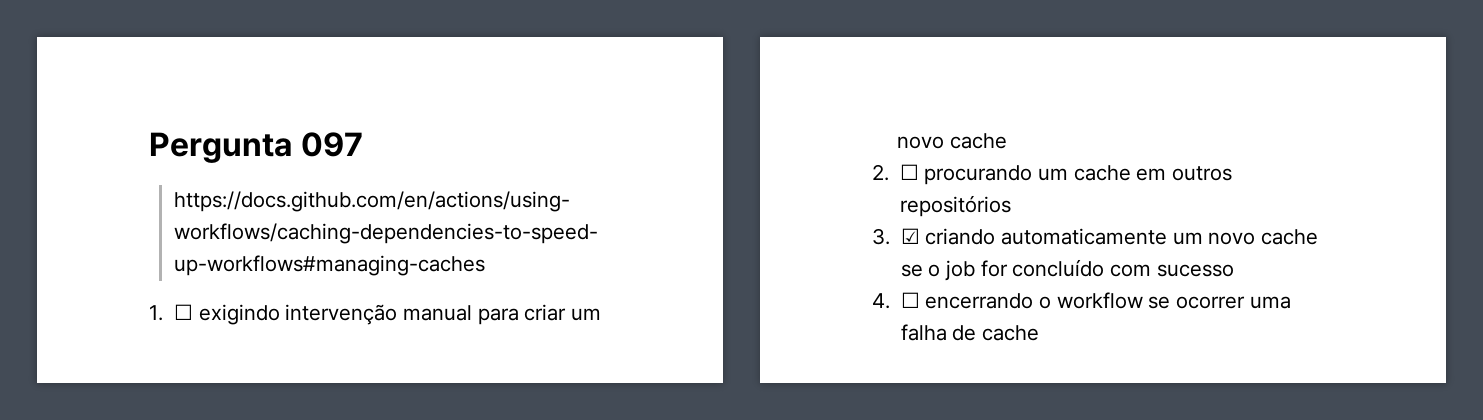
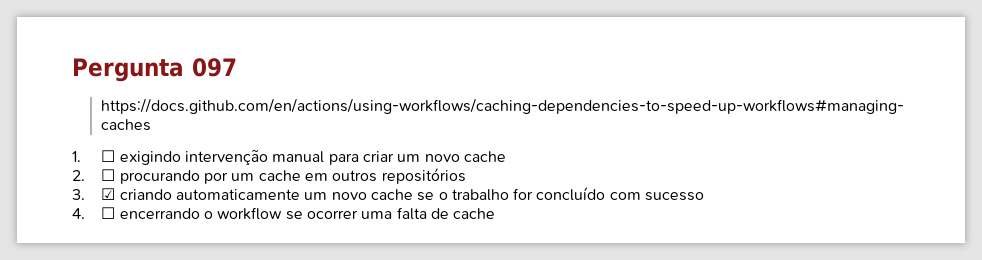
(1033, 175) none -> [203,172,228,184] por
[944,260,975,281] job -> [451,189,509,201] trabalho
[900,324,947,341] falha -> [396,207,427,220] falta

